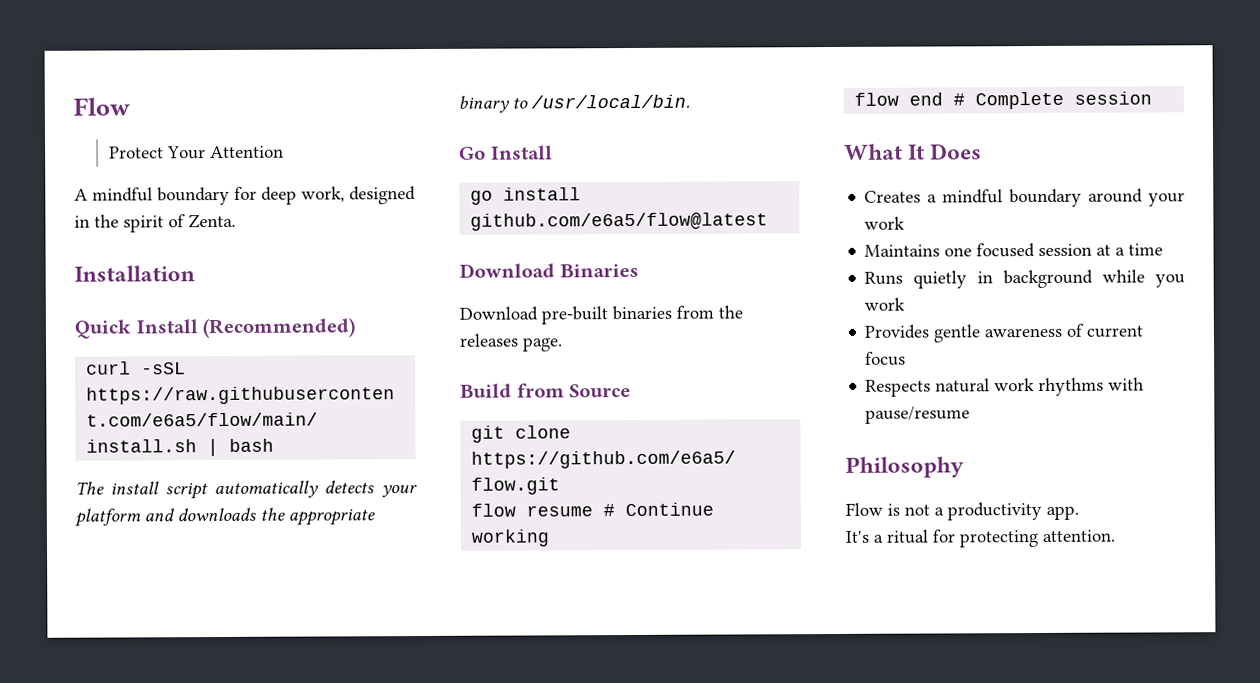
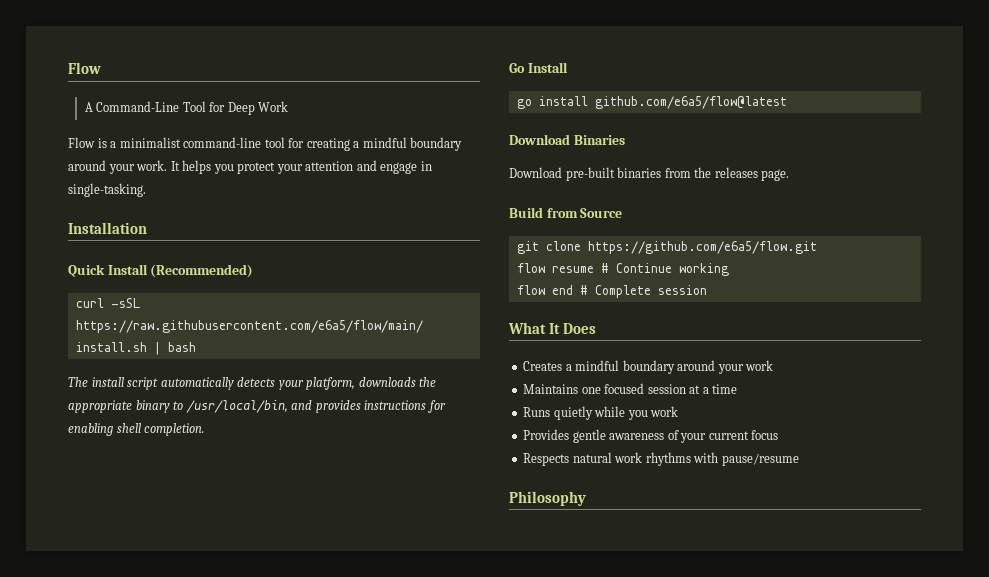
[108,145,284,160] [74,186,416,206] [74,213,236,233] Protect Your Attention // A mindful boundary for deep work, designed in the spirit of Zenta. -> [84,101,289,115] [68,137,463,151] [68,160,432,174] [68,183,146,197] A Command-Line Tool for Deep Work // Flow is a minimalist command-line tool for creating a mindful boundary around your work. It helps you protect your attention and engage in single-tasking.
[74,508,175,527] platform and -> [306,377,356,390] platform,
[531,94,690,109] /usr/local/bin. -> [185,400,446,413] [68,423,205,436] /usr/local/bin, and provides instructions for enabling shell completion.
[977,269,1094,289] in background -> (593, 413) none
(1085, 330) none -> [680,433,707,443] your
[845,501,1079,521] [845,529,1115,548] // Flow is not a productivity app. // It's a ritual for protecting attention. -> (586, 498) none

